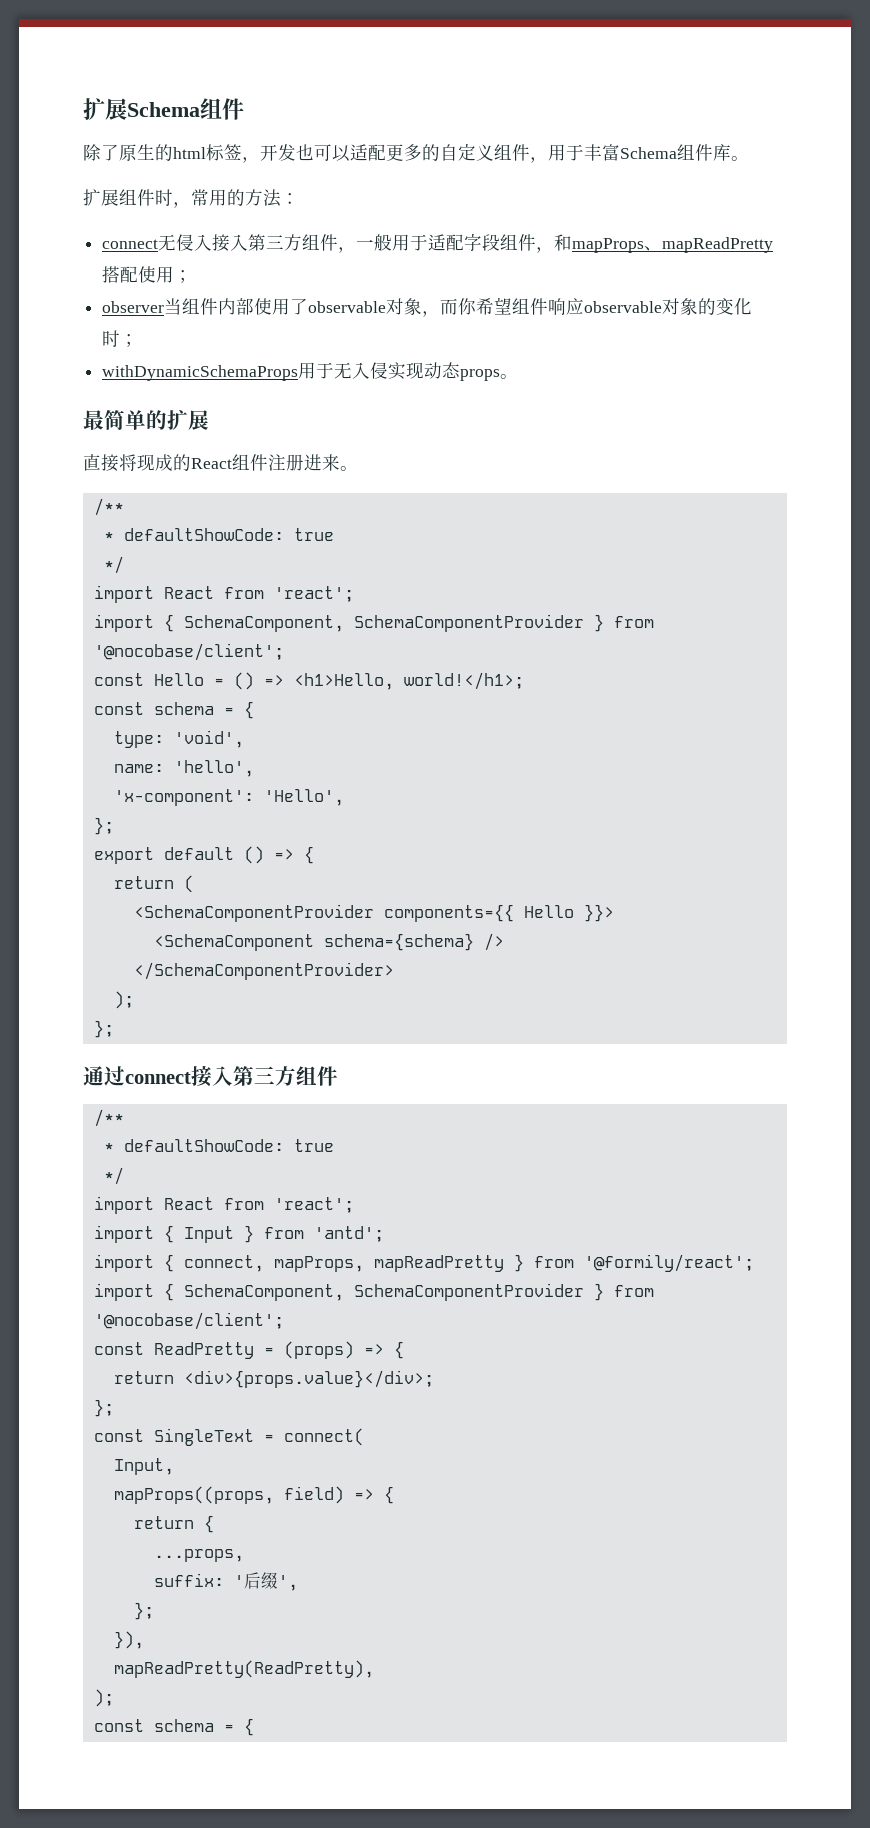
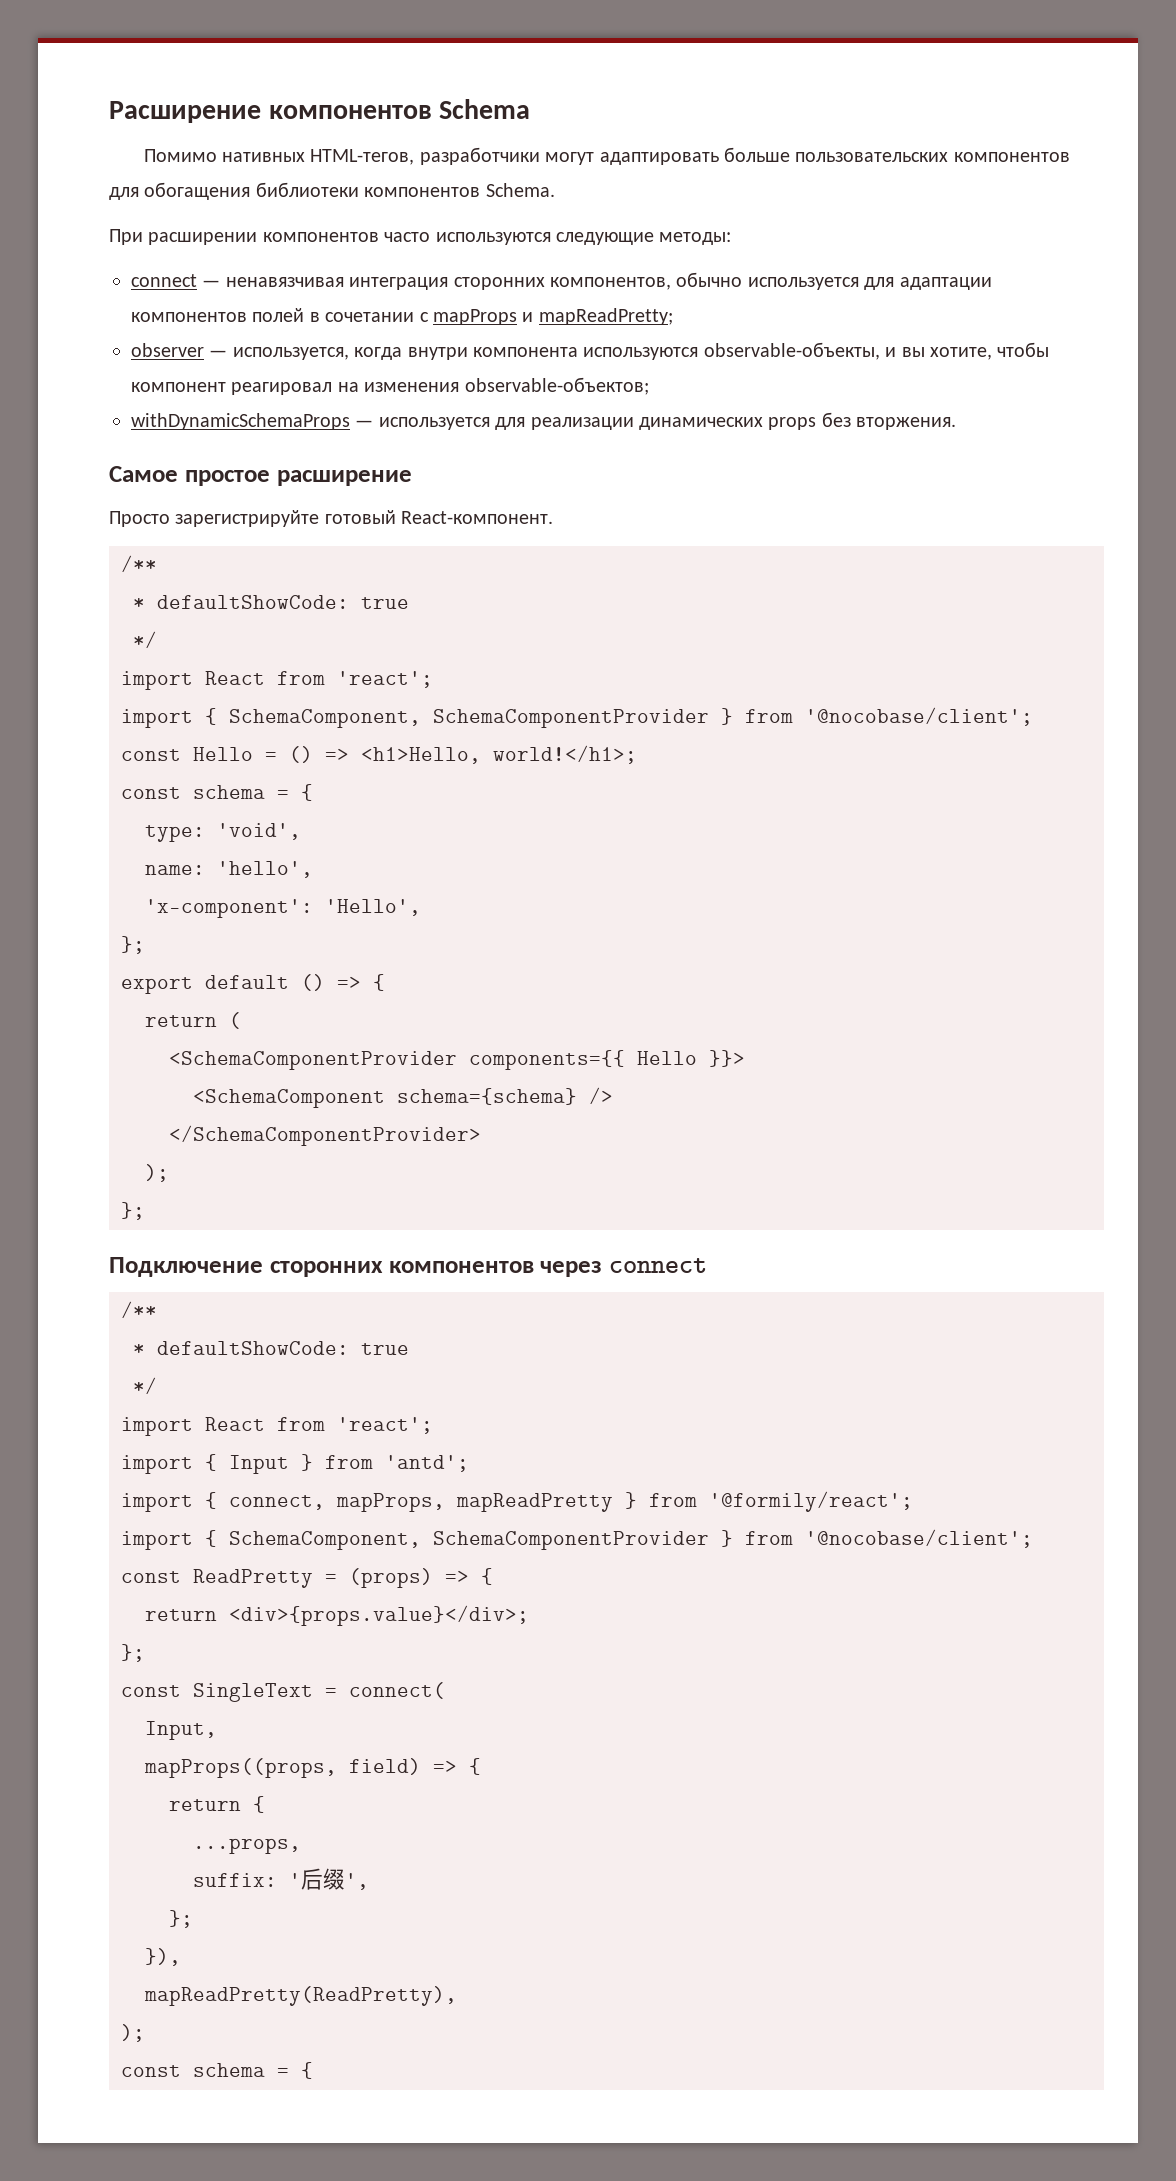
[83,98,244,120] [83,143,749,163] [83,189,299,208] [102,233,774,253] [102,266,193,283] [102,297,753,317] [102,330,139,347] [102,362,519,381] [83,410,209,430] [83,454,358,472] 扩展Schema组件 // 除了原生的html标签，开发也可以适配更多的自定义组件，用于丰富Schema组件库。 // 扩展组件时，常用的方法： // connect无侵入接入第三方组件，一般用于适配字段组件，和mapProps、mapReadPretty搭配使用； // observer当组件内部使用了observable对象，而你希望组件响应observable对象的变化时； // withDynamicSchemaProps用于无入侵实现动态props。 // 最简单的扩展 // 直接将现成的React组件注册进来。 -> [109,99,531,123] [143,147,1070,165] [109,182,555,200] [109,229,732,245] [131,272,992,290] [131,308,673,325] [131,342,1050,360] [131,377,649,395] [131,412,957,430] [109,466,412,486] [109,510,554,527] Расширение компонентов Schema // Помимо нативных HTML-тегов, разработчики могут адаптировать больше пользовательских компонентов для обогащения библиотеки компонентов Schema. // При расширении компонентов часто используются следующие методы: // connect — ненавязчивая интеграция сторонних компонентов, обычно используется для адаптации компонентов полей в сочетании с mapProps и mapReadPretty; // observer — используется, когда внутри компонента используются observable-объекты, и вы хотите, чтобы компонент реагировал на изменения observable-объектов; // withDynamicSchemaProps — используется для реализации динамических props без вторжения. // Самое простое расширение // Просто зарегистрируйте готовый React-компонент.
[83,1066,338,1087] 通过connect接入第三方组件 -> [109,1257,707,1277] Подключение сторонних компонентов через connect

